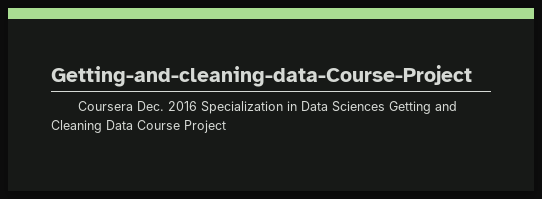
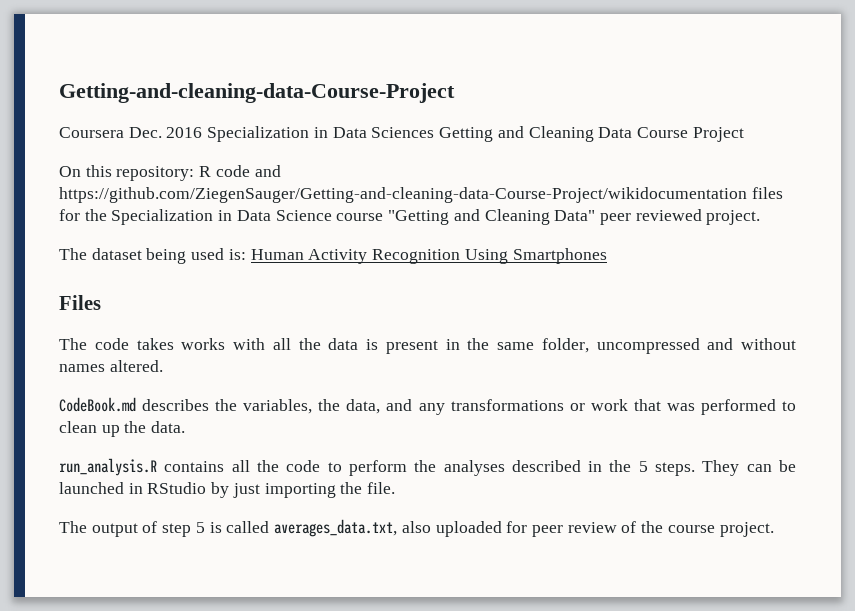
(226, 126) none -> [59,165,281,181] [59,187,783,203] [59,209,761,225] [59,248,607,264] [59,295,101,310] [59,338,796,354] [59,360,163,372] [59,397,796,415] [59,421,186,437] [59,458,796,476] [59,482,396,498] [59,519,774,537] // On this repository: R code and https://github.com/ZiegenSauger/Getting-and-cleaning-data-Course-Project/wikidocumentation files for the Specialization in Data Science course "Getting and Cleaning Data" peer reviewed project. // The dataset being used is: Human Activity Recognition Using Smartphones // Files // The code takes works with all the data is present in the same folder, uncompressed and without names altered. // CodeBook.md describes the variables, the data, and any transformations or work that was performed to clean up the data. // run_analysis.R contains all the code to perform the analyses described in the 5 steps. They can be launched in RStudio by just importing the file. // The output of step 5 is called averages_data.txt, also uploaded for peer review of the course project.

